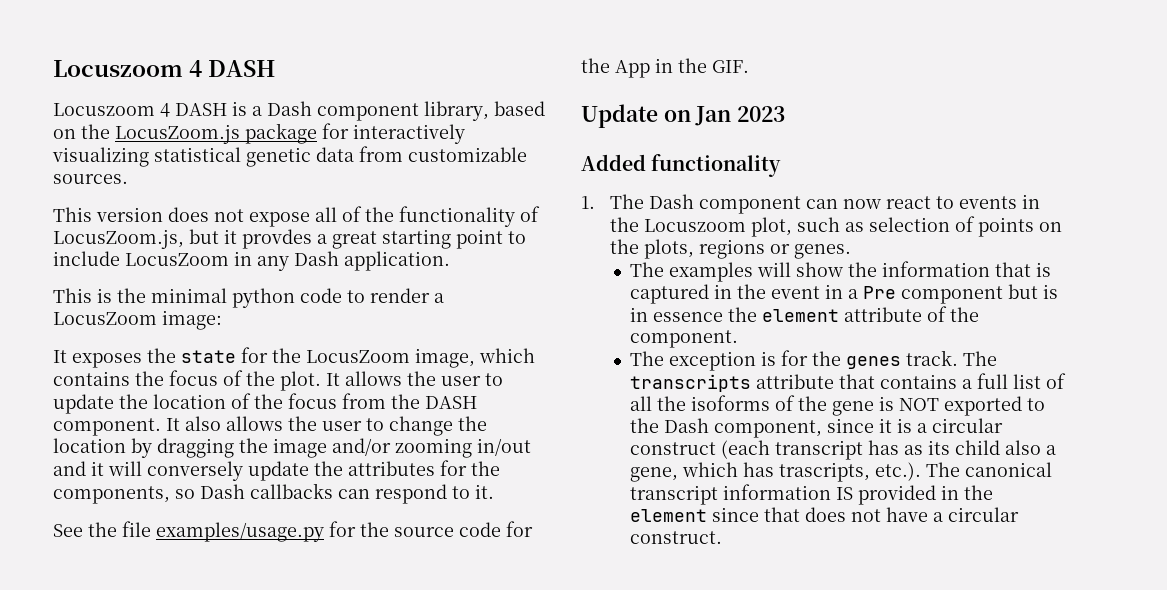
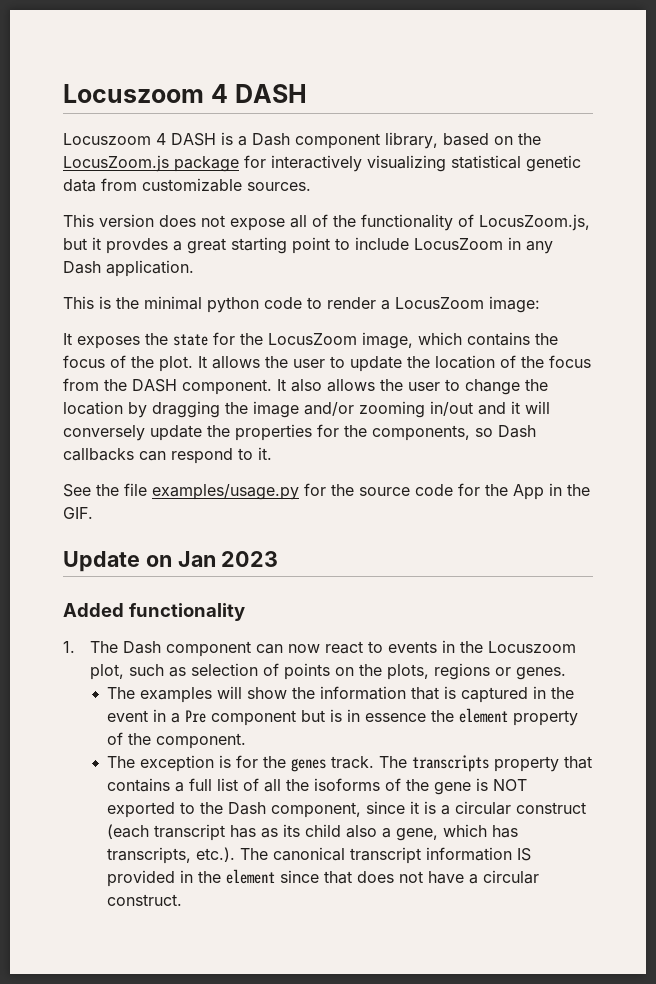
[348,461,435,476] attributes -> [235,424,312,441] properties
[844,307,923,322] attribute -> [513,710,579,726] property
[756,374,835,389] attribute -> [494,756,560,772] property
[779,462,871,482] trascripts, -> [107,847,192,864] transcripts,

